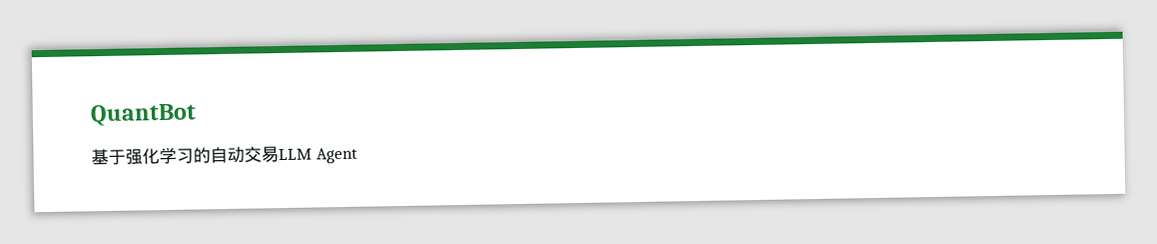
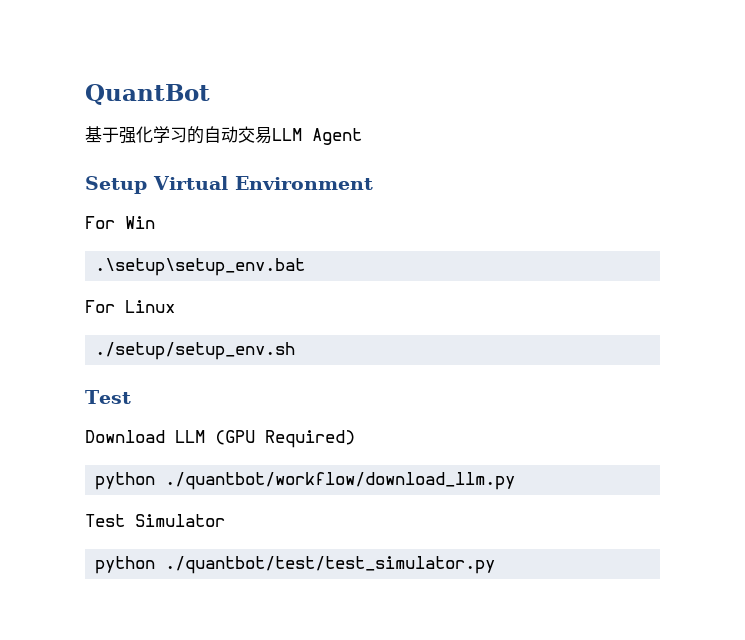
(358, 155) none -> [85,176,373,194] [85,216,155,229] [95,258,306,276] [85,300,175,313] [95,342,296,360] [85,390,131,404] [85,430,355,448] [95,472,516,490] [85,514,225,527] [95,556,496,574] // Setup Virtual Environment // For Win // .\setup\setup_env.bat // For Linux // ./setup/setup_env.sh // Test // Download LLM (GPU Required) // python ./quantbot/workflow/download_llm.py // Test Simulator // python ./quantbot/test/test_simulator.py

